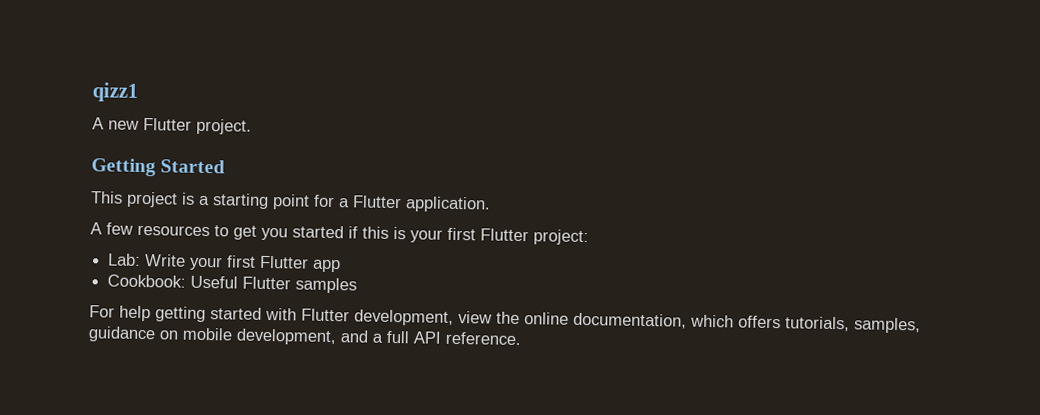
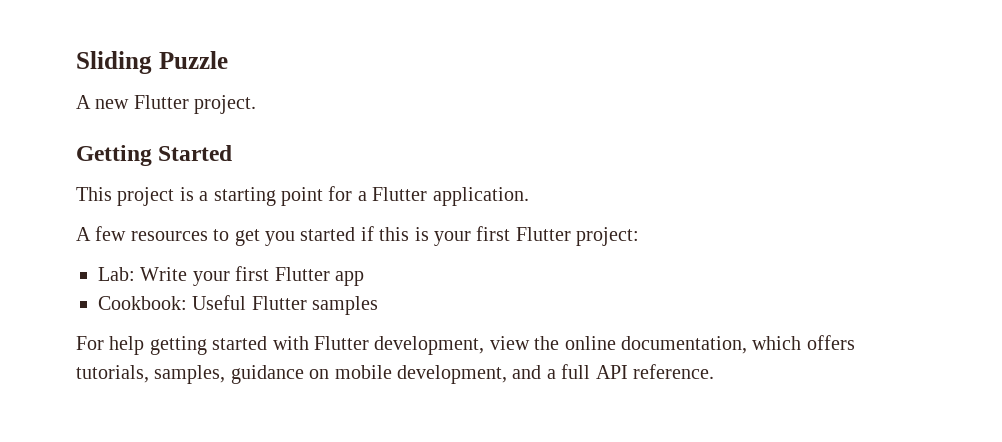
[92,82,138,102] qizz1 -> [76,51,228,74] Sliding Puzzle

